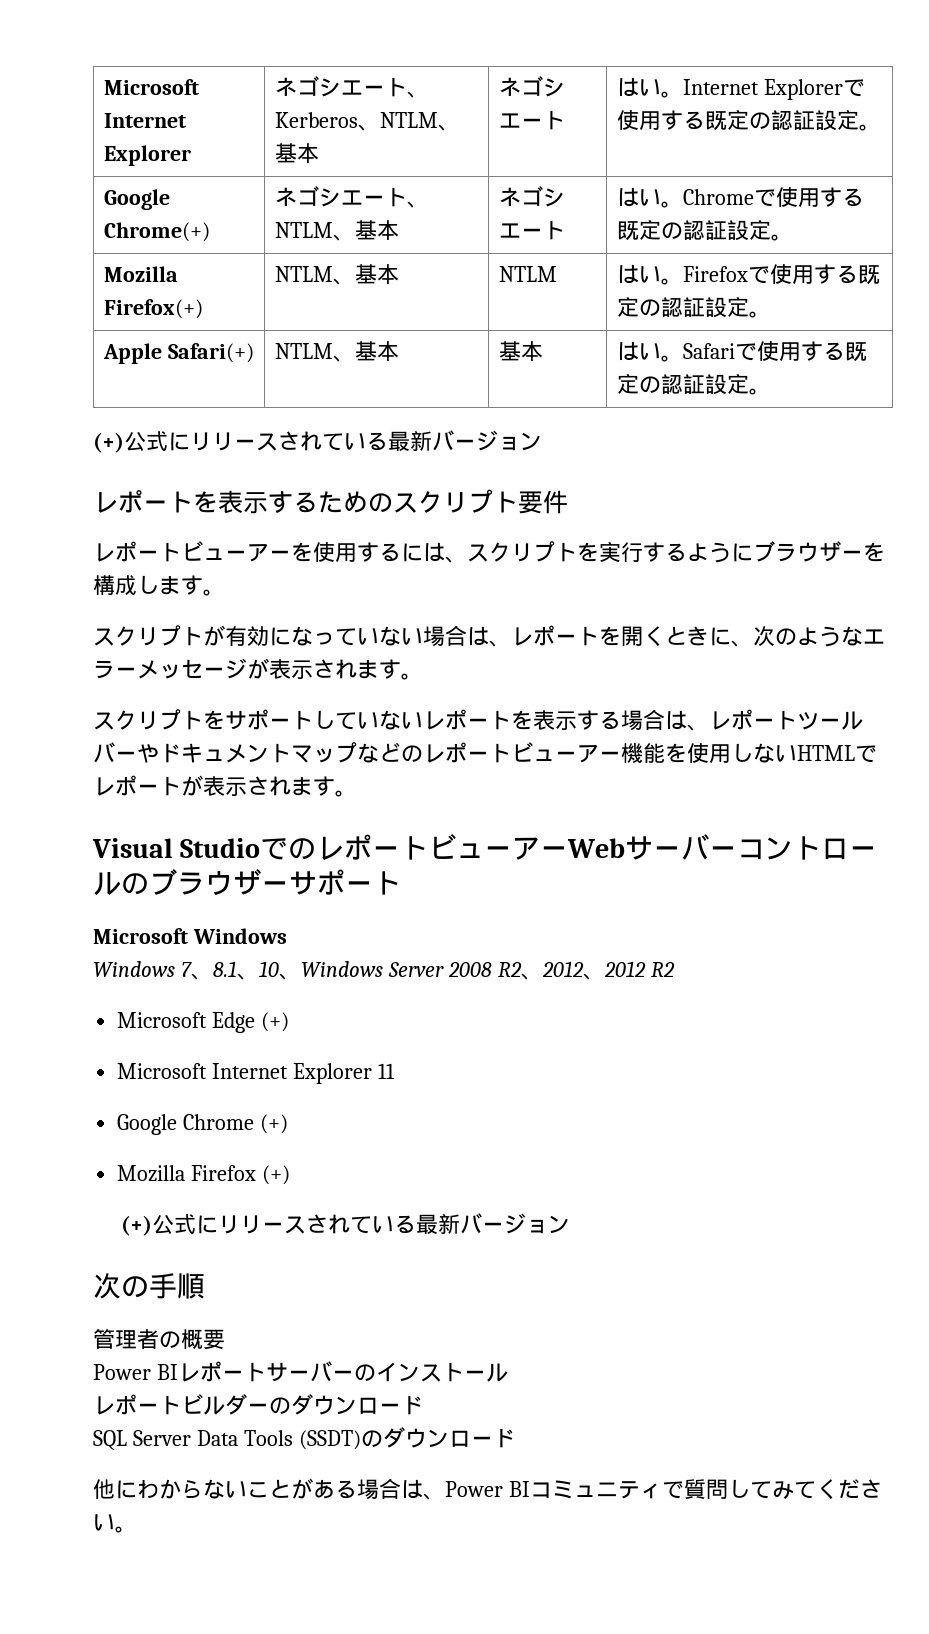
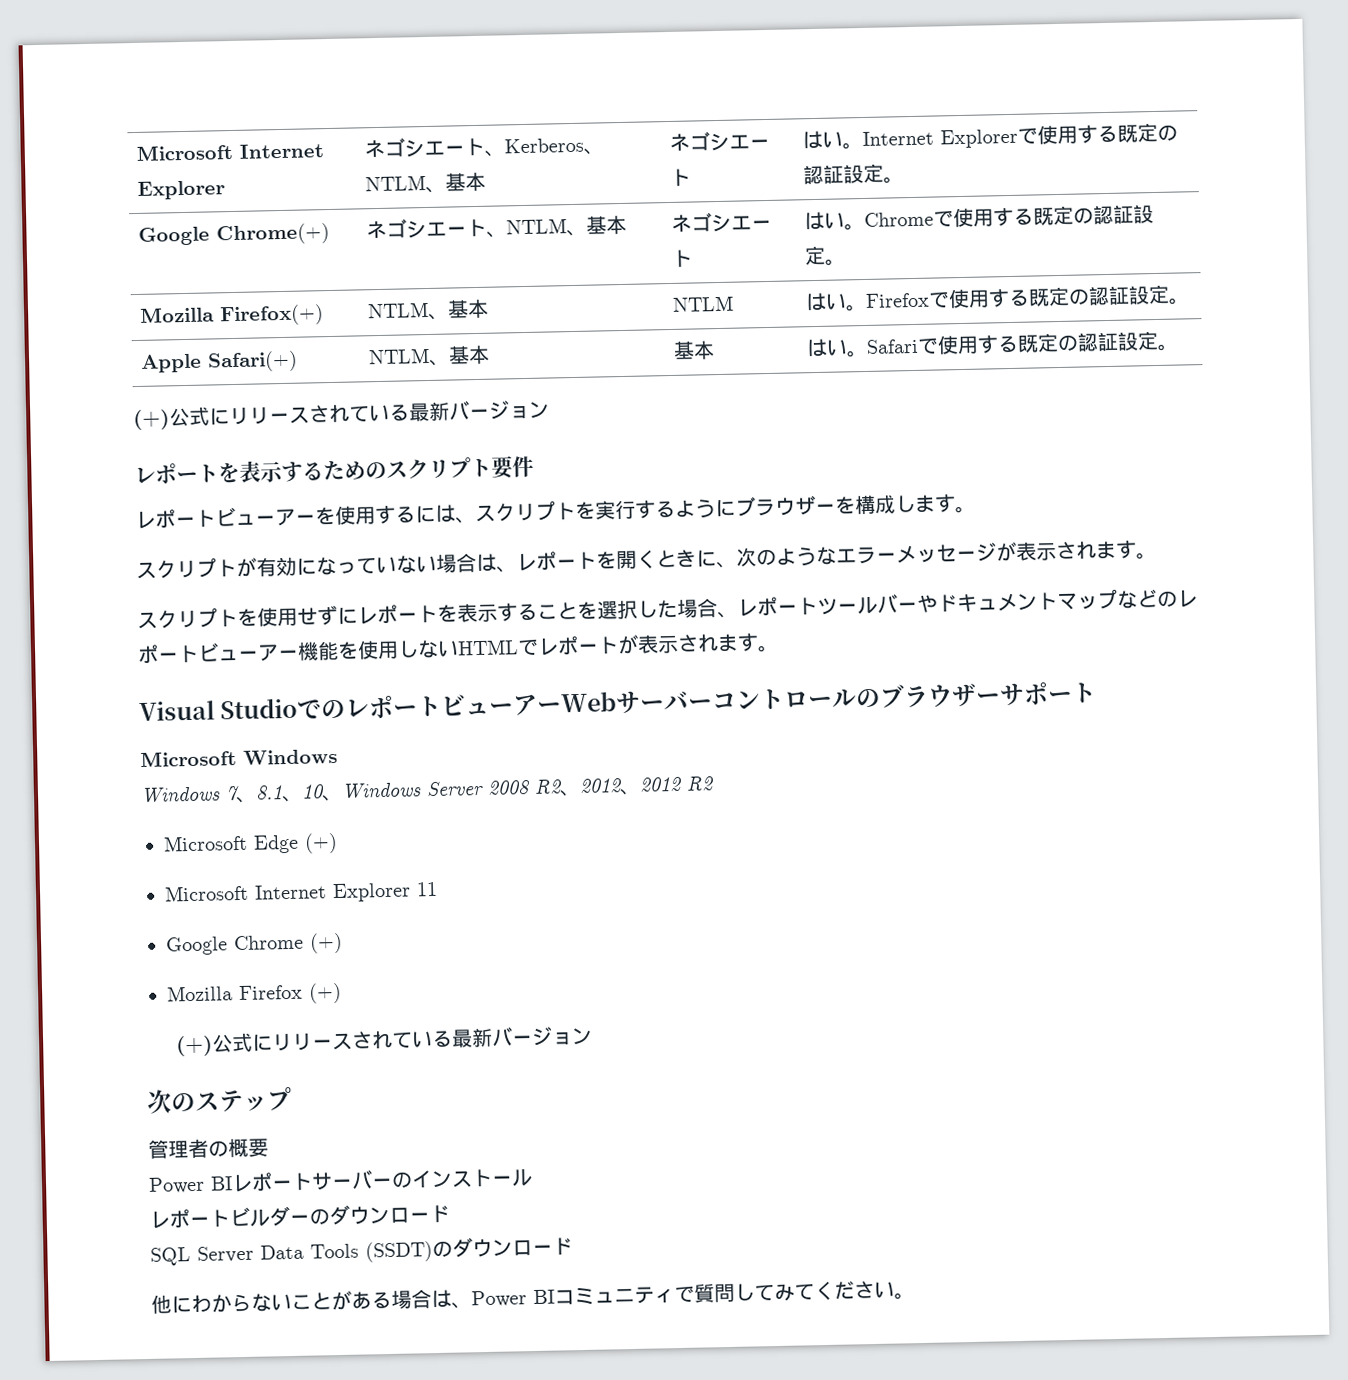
[225,709,687,731] サポートしていないレポートを表示する場合は -> [257,598,718,627] 使用せずにレポートを表示することを選択した場合
[149,1273,205,1299] 手順 -> [195,1086,292,1113] ステップ

